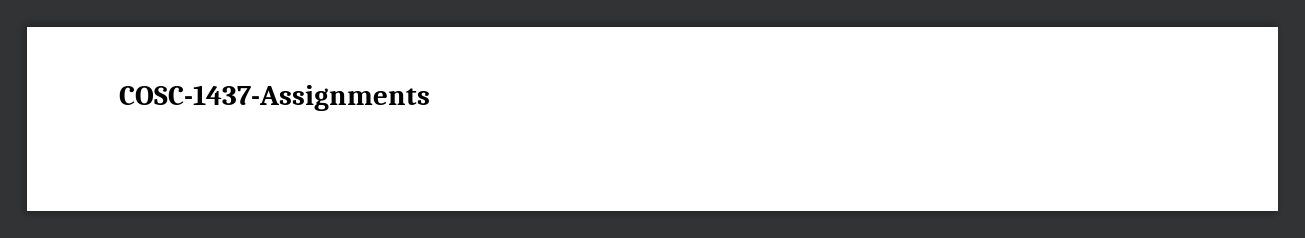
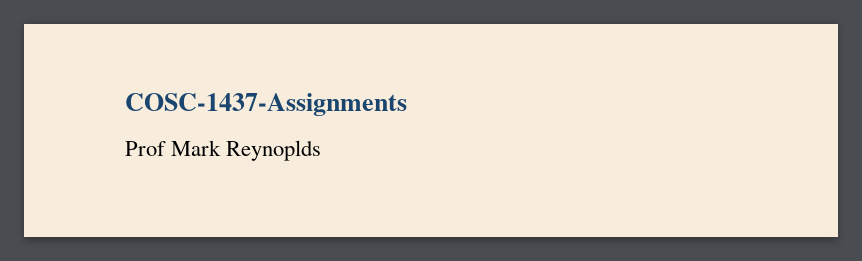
(430, 98) none -> [125,140,322,161] // Prof Mark Reynoplds

